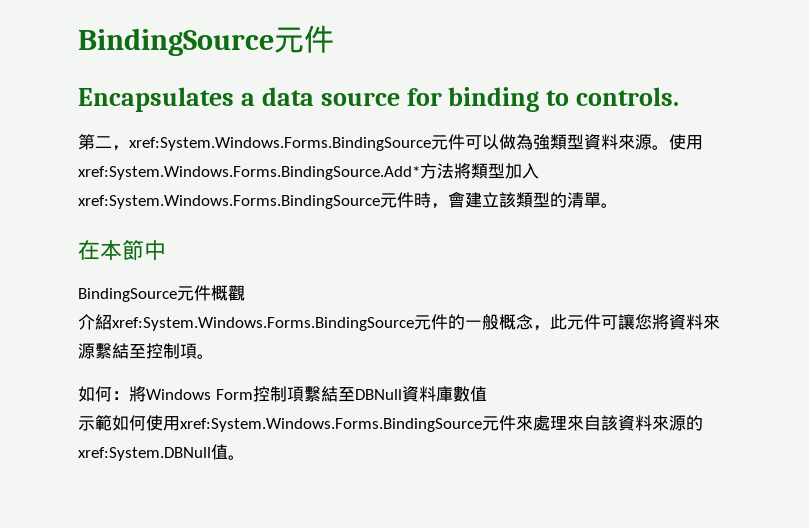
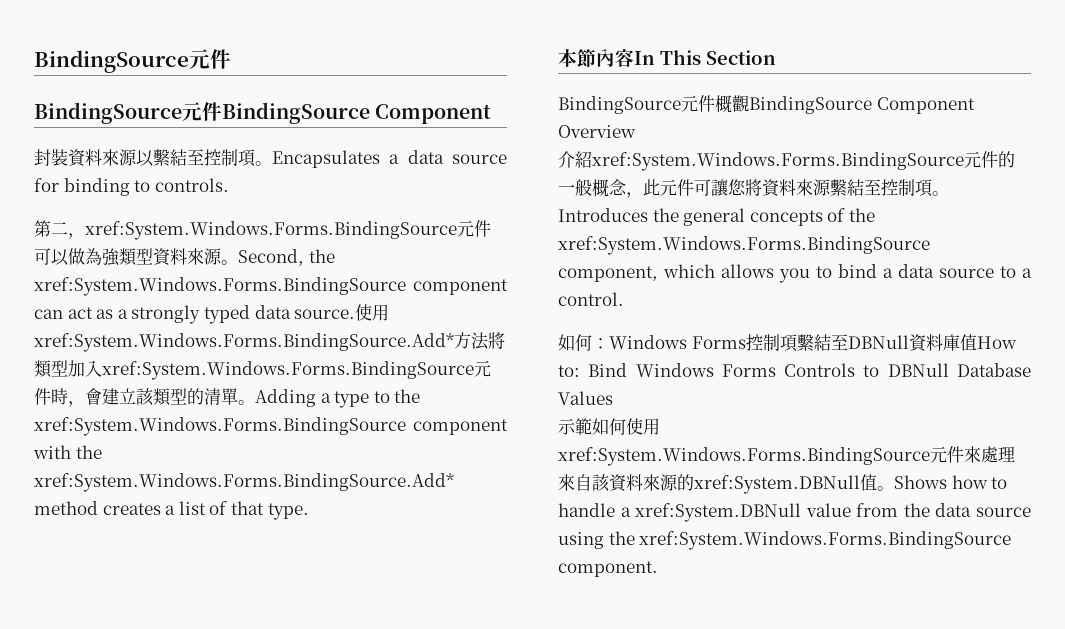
(334, 39) none -> [34,102,492,124] [34,149,272,167] BindingSource元件BindingSource Component // 封裝資料來源以繫結至控制項。
(669, 147) none -> [238,249,335,266] [34,277,508,296] [34,305,356,324] Second, the xref:System.Windows.Forms.BindingSource component can act as a strongly typed data source.
[78,240,166,261] // 在本節中 -> [255,389,421,408] [34,417,508,436] [33,445,102,459] [34,473,454,492] [34,501,309,520] [558,49,776,68] Adding a type to the xref:System.Windows.Forms.BindingSource component with the xref:System.Windows.Forms.BindingSource.Add* method creates a list of that type. // 本節內容In This Section
(245, 293) none -> [749,96,975,114] [558,125,636,138] BindingSource Component Overview
(214, 356) none -> [558,208,875,226] [558,236,930,255] [558,264,1032,283] [558,292,624,306] Introduces the general concepts of the xref:System.Windows.Forms.BindingSource component, which allows you to bind a data source to a control.
[129,386,253,402] 將Windows Form -> [609,335,746,349] Windows Forms
[452,386,487,402] 數值 -> [959,334,1017,351] [558,363,1031,377] [558,391,613,405] 值How to: Bind Windows Forms Controls to DBNull Database Values
(245, 457) none -> [894,475,1008,489] [558,503,1031,522] [558,531,1012,550] [558,561,658,577] Shows how to handle a xref:System.DBNull value from the data source using the xref:System.Windows.Forms.BindingSource component.

